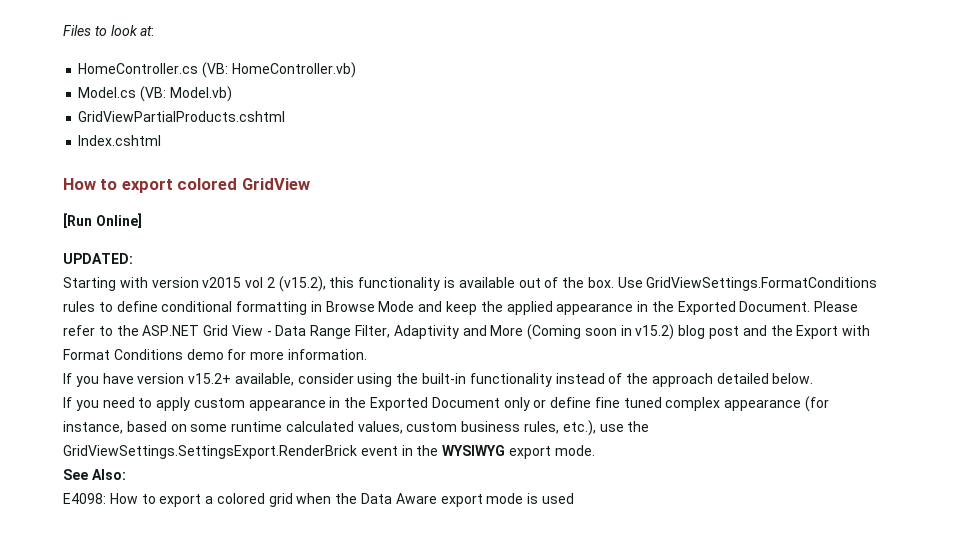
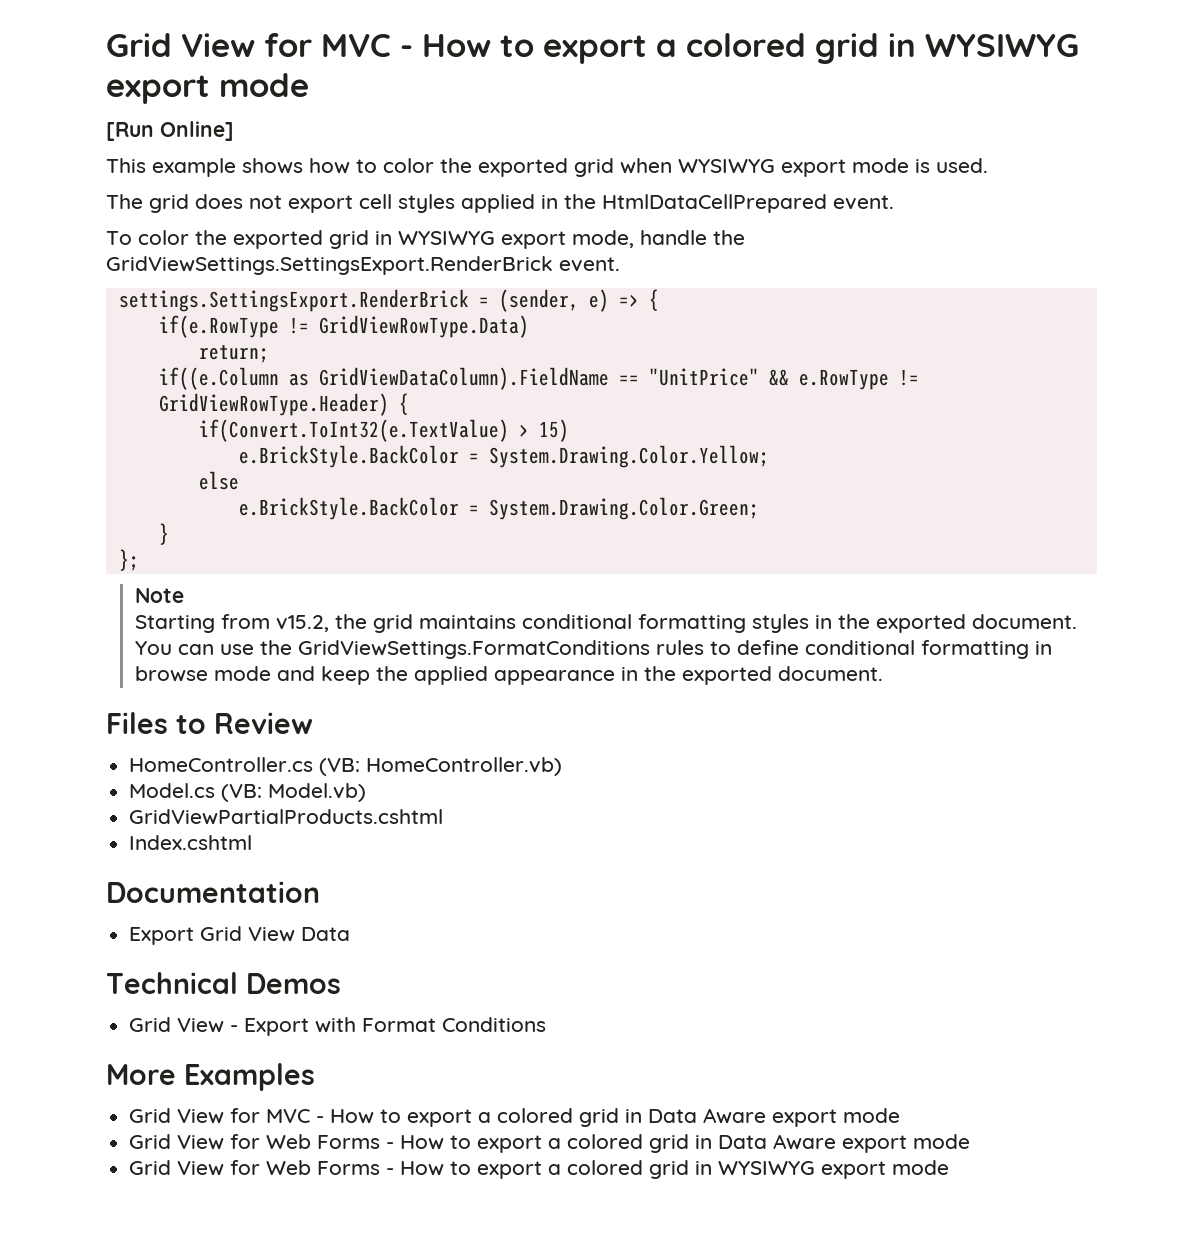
[63,25,155,36] Files to look at: -> [106,33,1079,64] [106,73,309,104] [106,121,234,141] [106,158,988,177] [106,194,894,213] [106,230,745,249] [106,256,620,275] [118,289,659,312] [158,315,529,338] [198,345,269,363] [158,367,919,390] [158,393,409,416] [198,419,569,442] [238,445,769,468] [198,471,239,490] [238,497,759,520] [158,523,169,545] [118,549,139,571] [134,588,184,603] [134,614,1077,633] [134,640,1052,659] [134,666,883,685] [106,712,313,734] Grid View for MVC - How to export a colored grid in WYSIWYG export mode // [Run Online] // This example shows how to color the exported grid when WYSIWYG export mode is used. // The grid does not export cell styles applied in the HtmlDataCellPrepared event. // To color the exported grid in WYSIWYG export mode, handle the GridViewSettings.SettingsExport.RenderBrick event. // settings.SettingsExport.RenderBrick = (sender, e) => { // if(e.RowType != GridViewRowType.Data) // return; // if((e.Column as GridViewDataColumn).FieldName == "UnitPrice" && e.RowType != GridViewRowType.Header) { // if(Convert.ToInt32(e.TextValue) > 15) // e.BrickStyle.BackColor = System.Drawing.Color.Yellow; // else // e.BrickStyle.BackColor = System.Drawing.Color.Green; // } // }; // Note // Starting from v15.2, the grid maintains conditional formatting styles in the exported document. You can use the GridViewSettings.FormatConditions rules to define conditional formatting in browse mode and keep the applied appearance in the exported document. // Files to Review
[63,178,310,193] [63,213,142,228] [63,253,133,264] [63,276,878,292] [63,301,859,315] [63,324,871,340] [63,349,367,360] [63,373,814,387] [63,396,830,412] [63,420,650,436] [63,445,595,459] [63,469,126,480] [63,493,574,507] How to export colored GridView // [Run Online] // UPDATED: // Starting with version v2015 vol 2 (v15.2), this functionality is available out of the box. Use GridViewSettings.FormatConditions rules to define conditional formatting in Browse Mode and keep the applied appearance in the Exported Document. Please refer to the ASP.NET Grid View - Data Range Filter, Adaptivity and More (Coming soon in v15.2) blog post and the Export with Format Conditions demo for more information. // If you have version v15.2+ available, consider using the built-in functionality instead of the approach detailed below. // If you need to apply custom appearance in the Exported Document only or define fine tuned complex appearance (for instance, based on some runtime calculated values, custom business rules, etc.), use the GridViewSettings.SettingsExport.RenderBrick event in the WYSIWYG export mode. // See Also: // E4098: How to export a colored grid when the Data Aware export mode is used -> [106,881,320,903] [129,926,351,945] [106,972,341,994] [129,1017,547,1036] [106,1063,315,1091] [129,1108,901,1127] [129,1134,971,1153] [129,1160,950,1179] Documentation // Export Grid View Data // Technical Demos // Grid View - Export with Format Conditions // More Examples // Grid View for MVC - How to export a colored grid in Data Aware export mode // Grid View for Web Forms - How to export a colored grid in Data Aware export mode // Grid View for Web Forms - How to export a colored grid in WYSIWYG export mode

